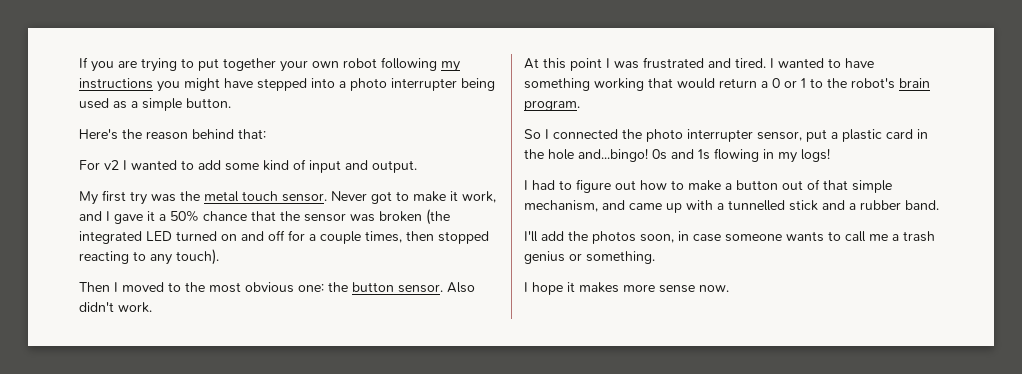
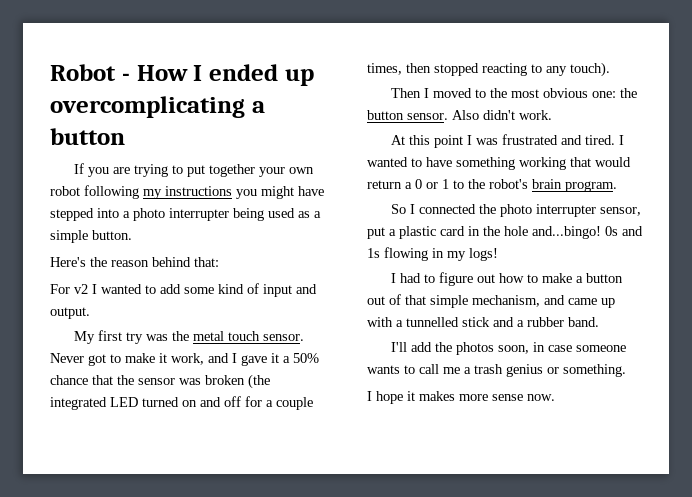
(79, 62) none -> [50,64,314,86] [50,96,265,118] [50,128,125,145] Robot - How I ended up overcomplicating a button //

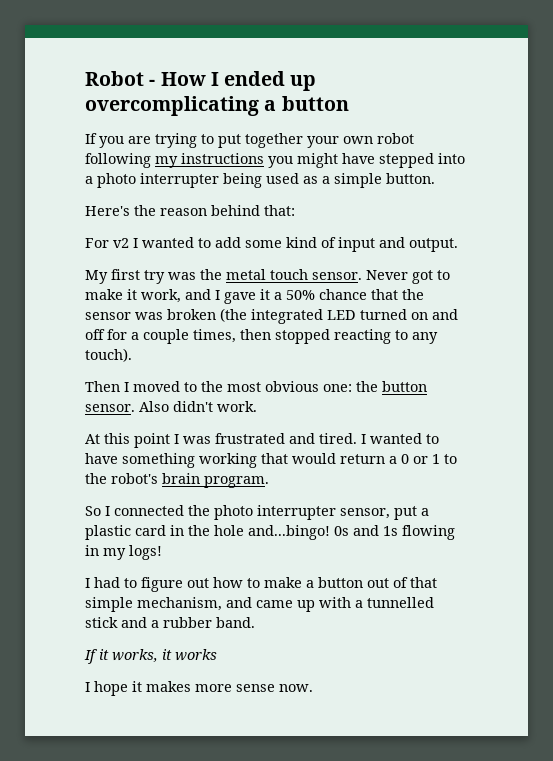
[391,342,627,355] [367,364,626,377] I'll add the photos soon, in case someone wants to call me a trash genius or something. -> [84,649,217,664] If it works, it works

